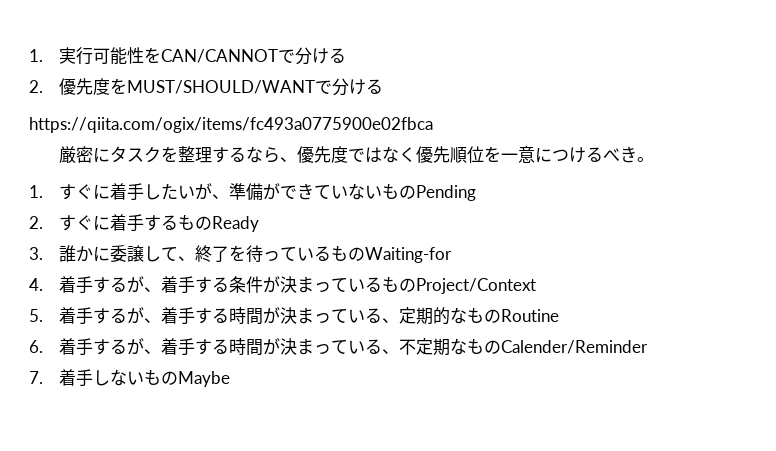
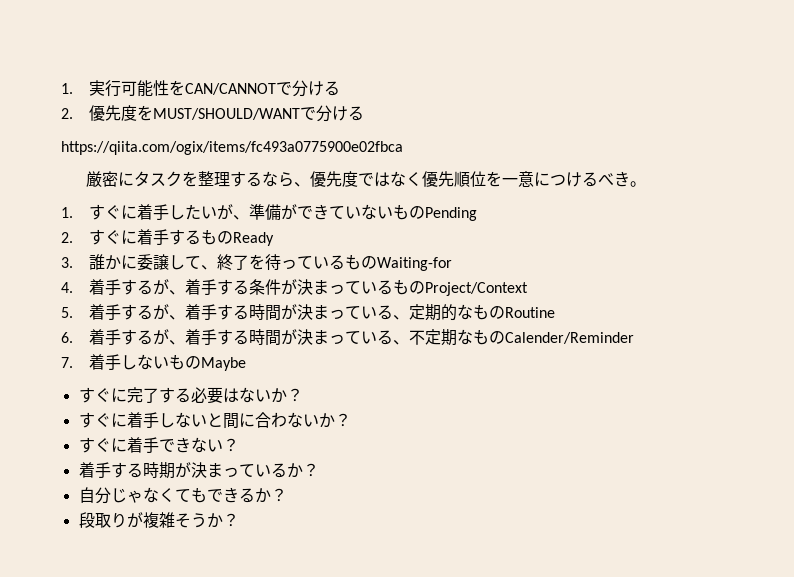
(230, 379) none -> [78,387,303,404] [78,412,351,429] [78,437,239,454] [78,462,319,479] [78,487,287,504] [78,512,239,528] // すぐに完了する必要はないか？ // すぐに着手しないと間に合わないか？ // すぐに着手できない？ // 着手する時期が決まっているか？ // 自分じゃなくてもできるか？ // 段取りが複雑そうか？

